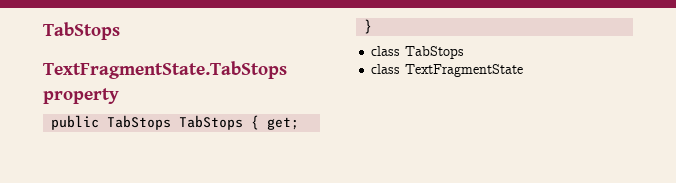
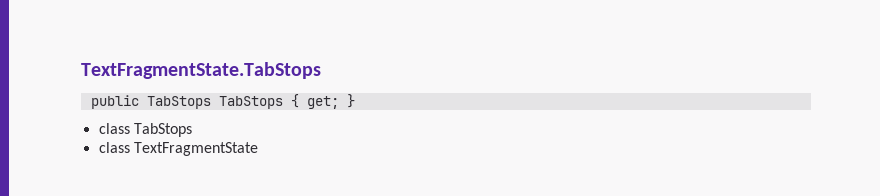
[43,22,120,40] TabStops // -> (81, 70) none
[43,88,119,104] property -> (321, 70) none

